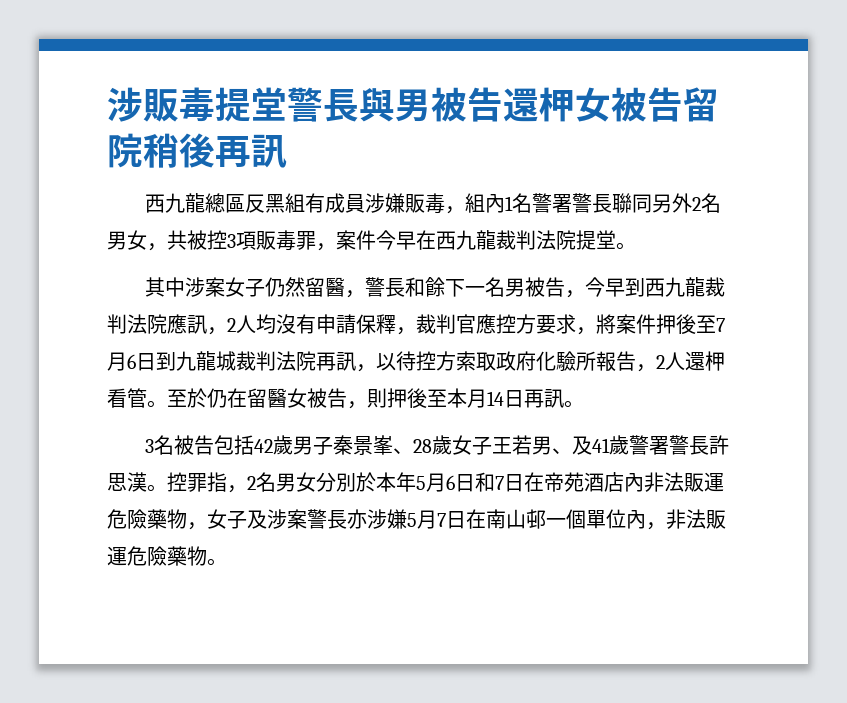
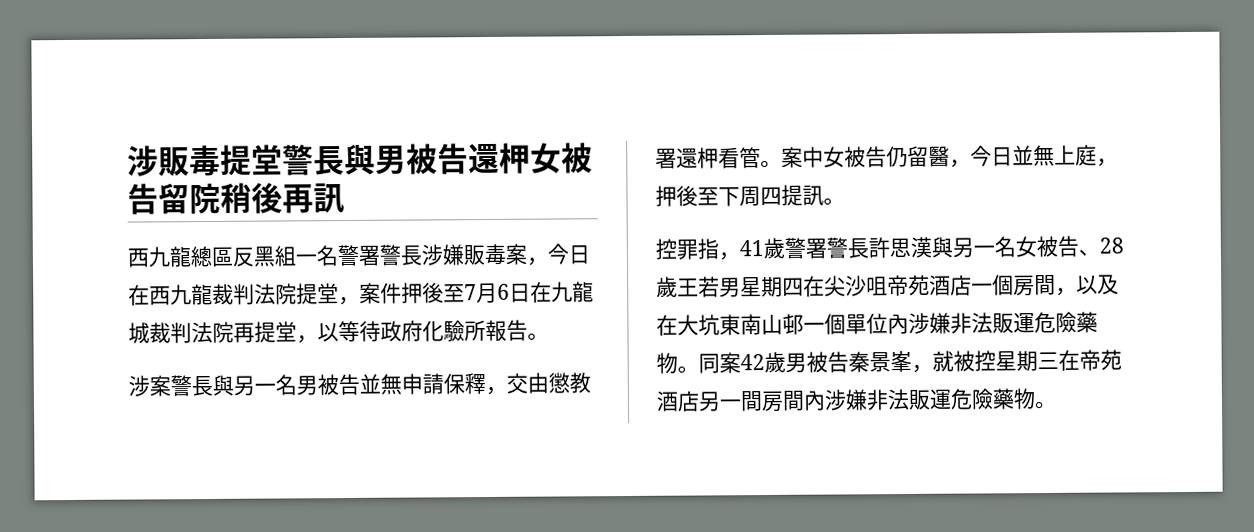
[305,193,722,214] [107,230,416,251] 有成員涉嫌販毒，組內1名警署警長聯同另外2名男女，共被控3項販毒罪，案件今早 -> [295,243,590,267] 一名警署警長涉嫌販毒案，今日
[616,242,636,250] [145,277,726,298] [107,314,616,335] 。 // 其中涉案女子仍然留醫，警長和餘下一名男被告，今早到西九龍裁判法院應訊，2人均沒有申請保釋，裁判官應控方要求，將 -> [338,296,360,306] ，
[156,352,176,371] 到 -> [530,281,552,303] 在
[336,351,725,372] [107,388,584,409] [145,435,593,455] 訊，以待控方索取政府化驗所報告，2人還柙看管。至於仍在留醫女被告，則押後至本月14日再訊。 // 3名被告包括42歲男子秦景峯、28歲女子王若男、及 -> [254,319,549,344] [128,372,591,397] [655,144,1118,169] [655,184,845,207] [655,238,740,261] 提堂，以等待政府化驗所報告。 // 涉案警長與另一名男被告並無申請保釋，交由懲教署還柙看管。案中女被告仍留醫，今日並無上庭，押後至下周四提訊。 // 控罪指，
[147,472,724,493] [107,509,486,530] 。控罪指，2名男女分別於本年5月6日和7日在帝苑酒店內非法販運危險藥物，女子及涉案警長亦涉嫌5月7日在 -> [931,235,1124,258] [656,274,1119,298] [656,314,741,336] 與另一名女被告、28歲王若男星期四在尖沙咀帝苑酒店一個房間，以及在大坑東
[646,509,726,530] [107,546,227,566] ，非法販運危險藥物。 -> [908,311,1098,334] [656,349,1122,374] [656,388,1057,413] 涉嫌非法販運危險藥物。同案42歲男被告秦景峯，就被控星期三在帝苑酒店另一間房間內涉嫌非法販運危險藥物。

